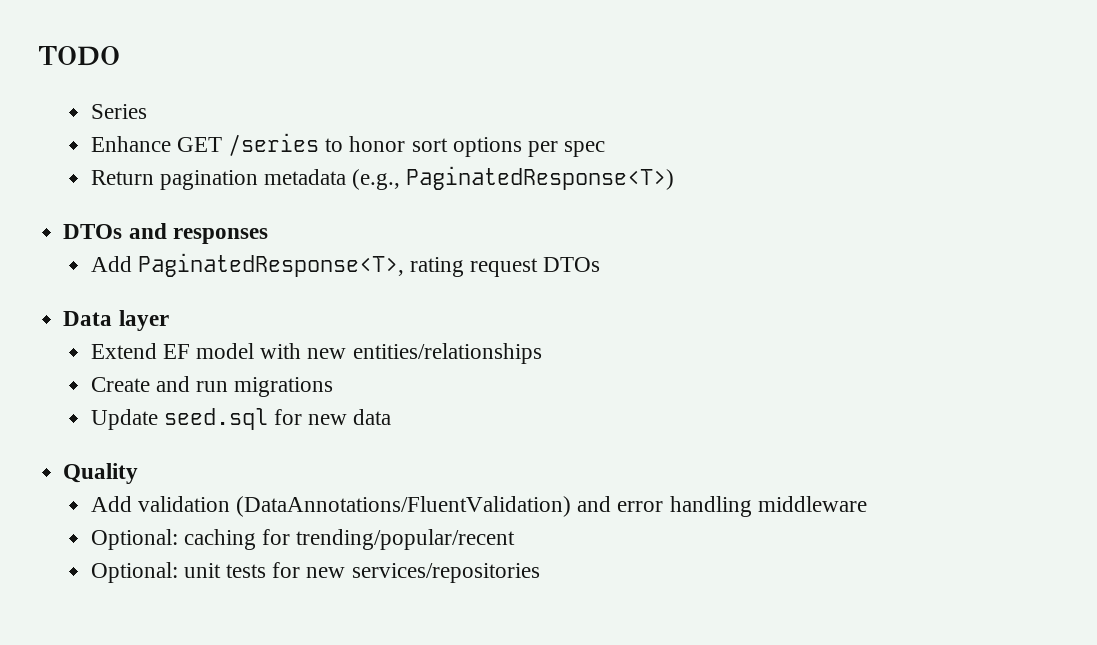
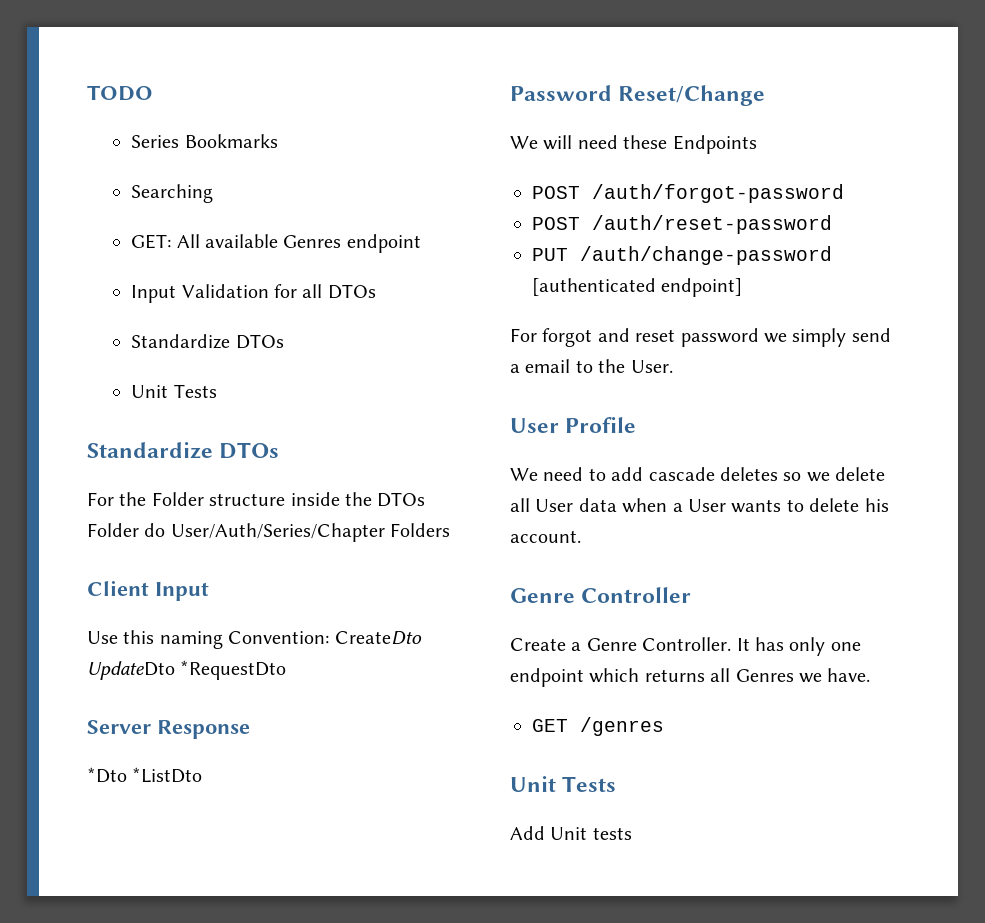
[90,133,606,157] [90,166,675,190] [63,223,268,244] [90,253,601,277] [63,310,169,331] [90,343,542,364] [90,376,334,397] [90,408,392,430] [63,463,139,484] [90,496,867,517] [90,529,516,550] [90,562,540,583] // Enhance GET /series to honor sort options per spec // Return pagination metadata (e.g., PaginatedResponse<T>) // DTOs and responses // Add PaginatedResponse<T>, rating request DTOs // Data layer // Extend EF model with new entities/relationships // Create and run migrations // Update seed.sql for new data // Quality // Add validation (DataAnnotations/FluentValidation) and error handling middleware // Optional: caching for trending/popular/recent // Optional: unit tests for new services/repositories -> [184,134,278,148] [131,184,214,203] [131,234,421,253] [131,284,376,303] [131,334,284,349] [131,384,217,398] [87,442,280,459] [87,492,426,507] [87,523,451,542] [87,580,209,601] [87,630,422,649] [87,660,287,680] [87,720,250,739] [87,767,203,783] [510,85,766,106] [510,135,757,154] [532,184,844,203] [532,215,832,234] [532,246,832,265] [532,278,743,297] [510,328,891,347] [510,359,673,373] [510,417,637,433] [510,467,886,482] [510,498,889,513] [510,530,581,543] [510,587,692,603] [510,637,861,656] [510,668,871,687] [532,717,664,736] [510,776,617,792] [510,826,632,840] Bookmarks // Searching // GET: All available Genres endpoint // Input Validation for all DTOs // Standardize DTOs // Unit Tests // Standardize DTOs // For the Folder structure inside the DTOs Folder do User/Auth/Series/Chapter Folders // Client Input // Use this naming Convention: CreateDto UpdateDto *RequestDto // Server Response // *Dto *ListDto // Password Reset/Change // We will need these Endpoints // POST /auth/forgot-password // POST /auth/reset-password // PUT /auth/change-password [authenticated endpoint] // For forgot and reset password we simply send a email to the User. // User Profile // We need to add cascade deletes so we delete all User data when a User wants to delete his account. // Genre Controller // Create a Genre Controller. It has only one endpoint which returns all Genres we have. // GET /genres // Unit Tests // Add Unit tests

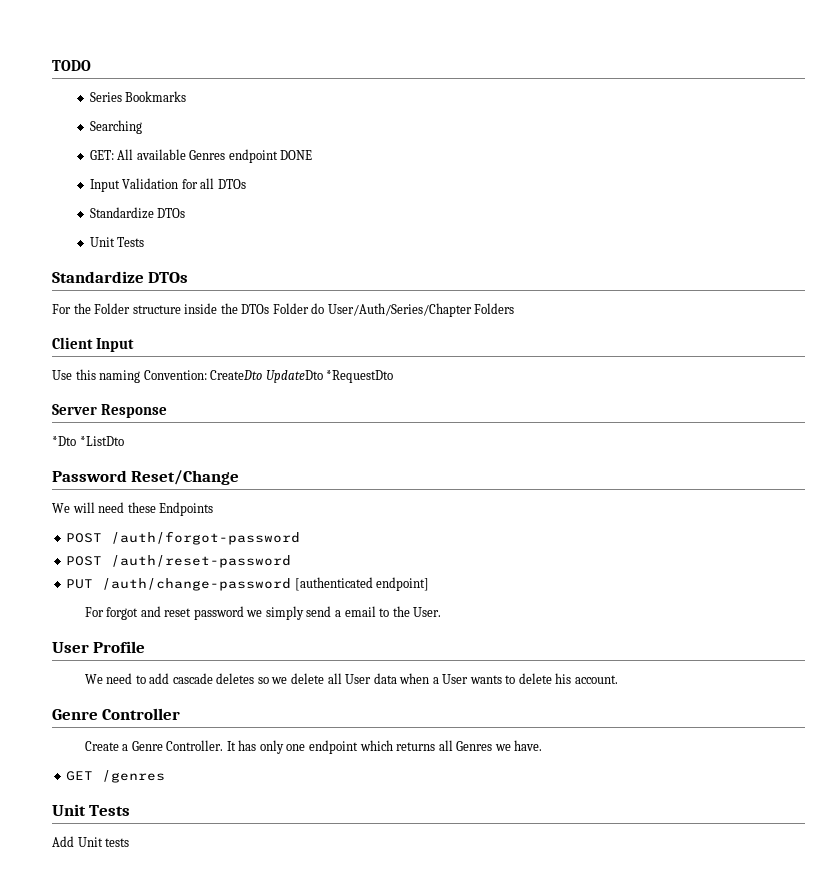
(421, 243) none -> [280,150,313,160] DONE

